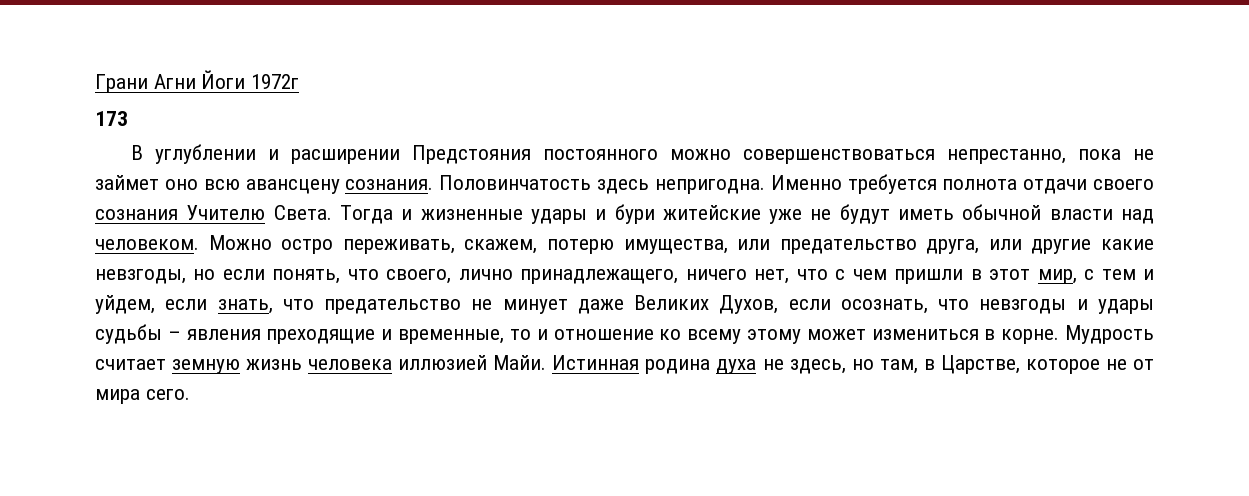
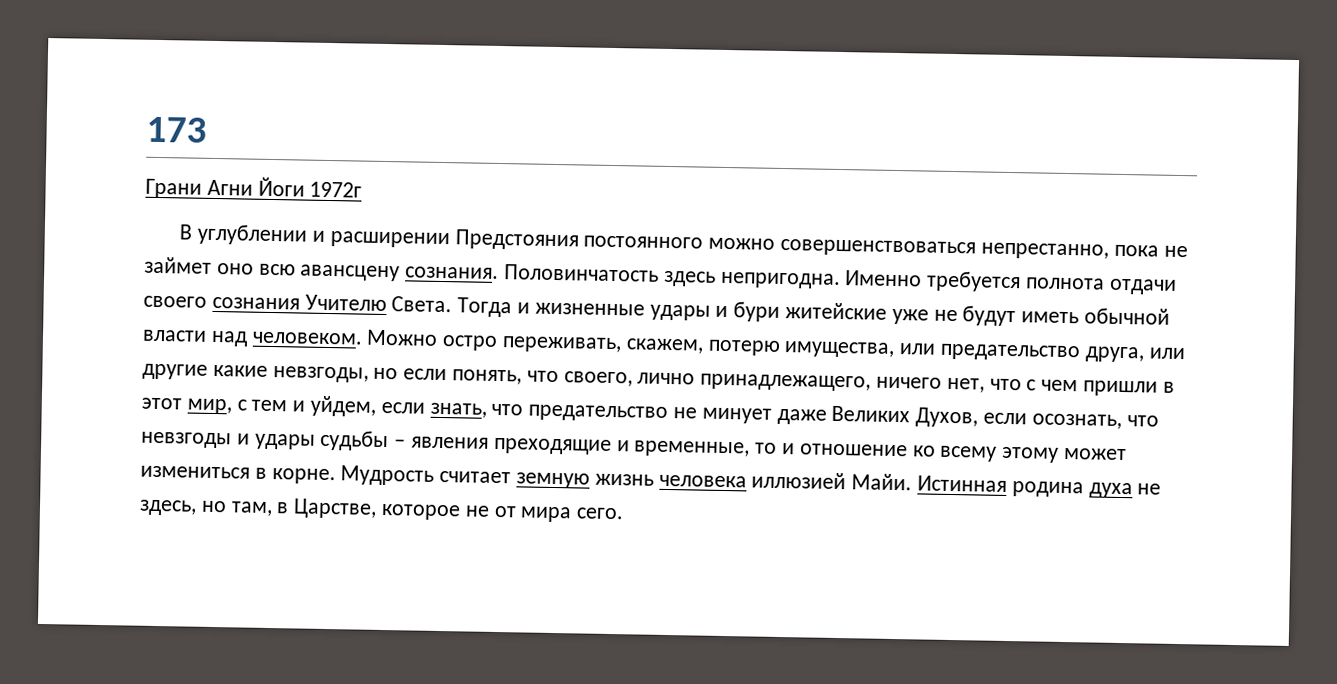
(95, 83) none -> [146,116,207,143] 173 //
[95,111,128,126] // 173 -> (363, 189) none

